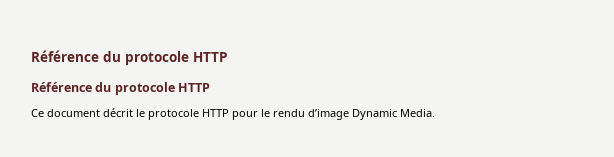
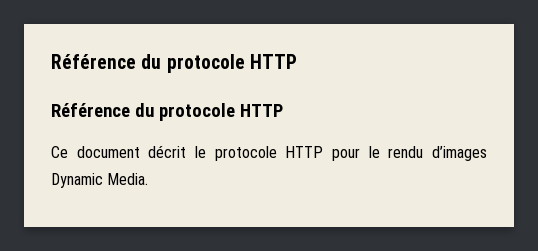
[308,109,349,120] d’image -> [432,146,488,161] d’images

